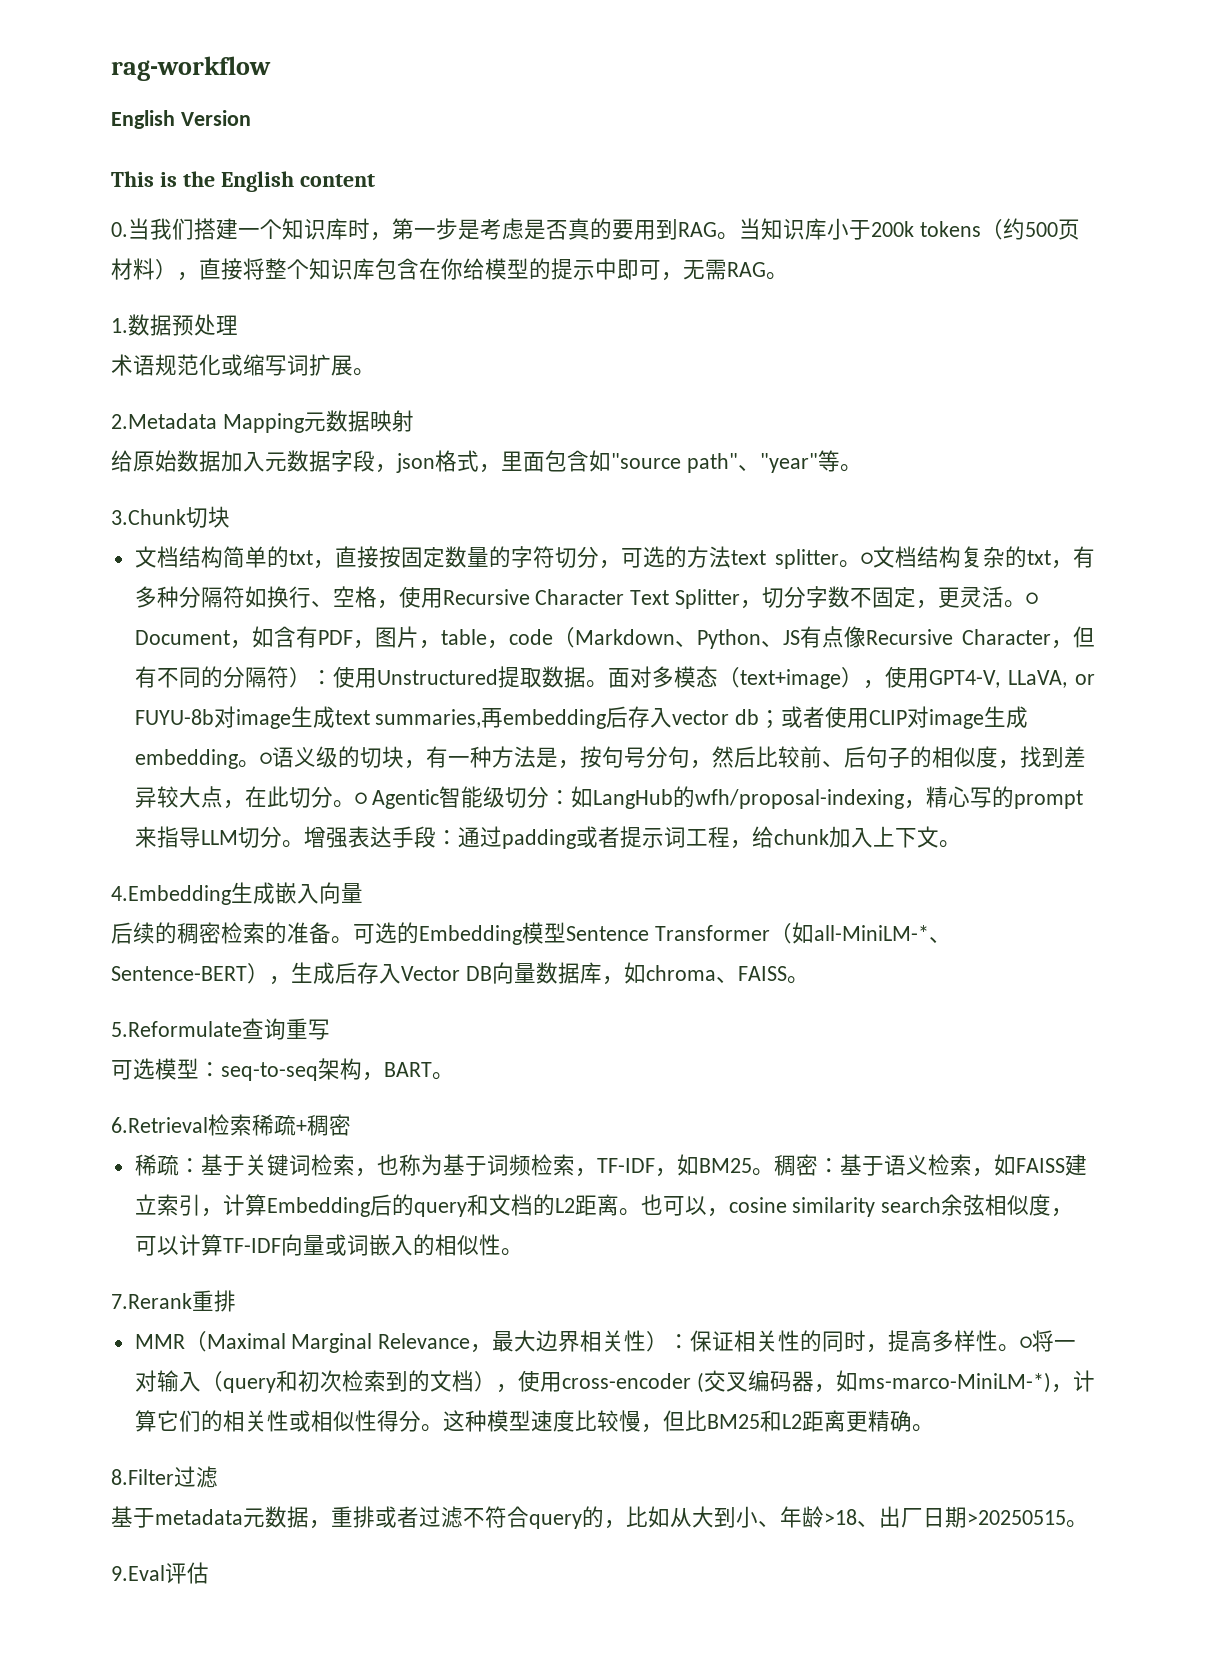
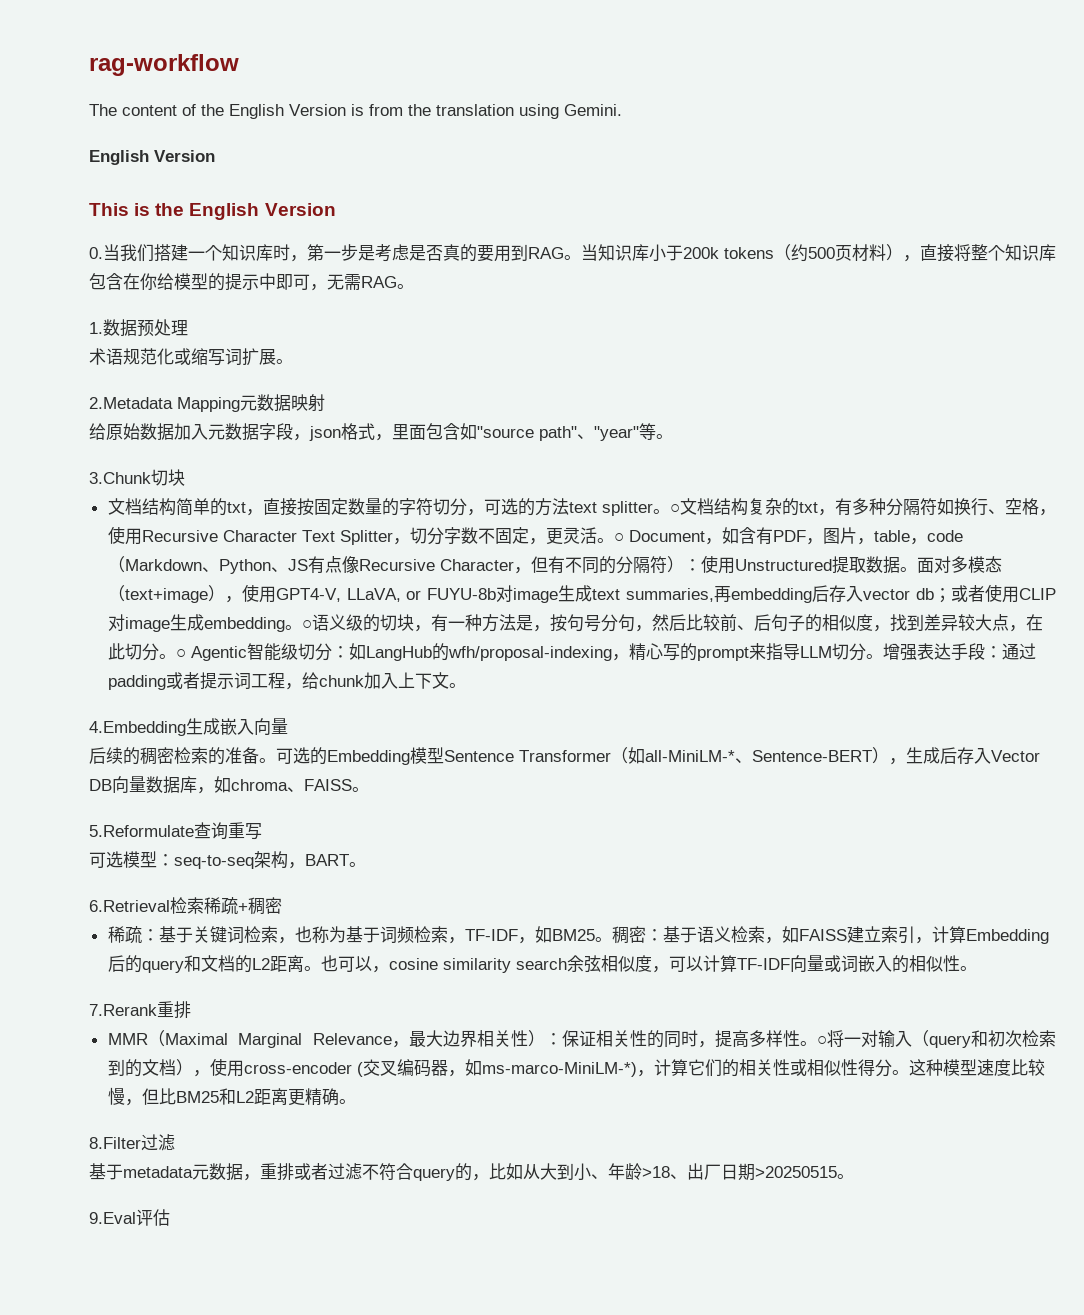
(271, 68) none -> [89,104,622,119] // The content of the English Version is from the translation using Gemini.
[299,174,375,187] content -> [264,203,336,216] Version

